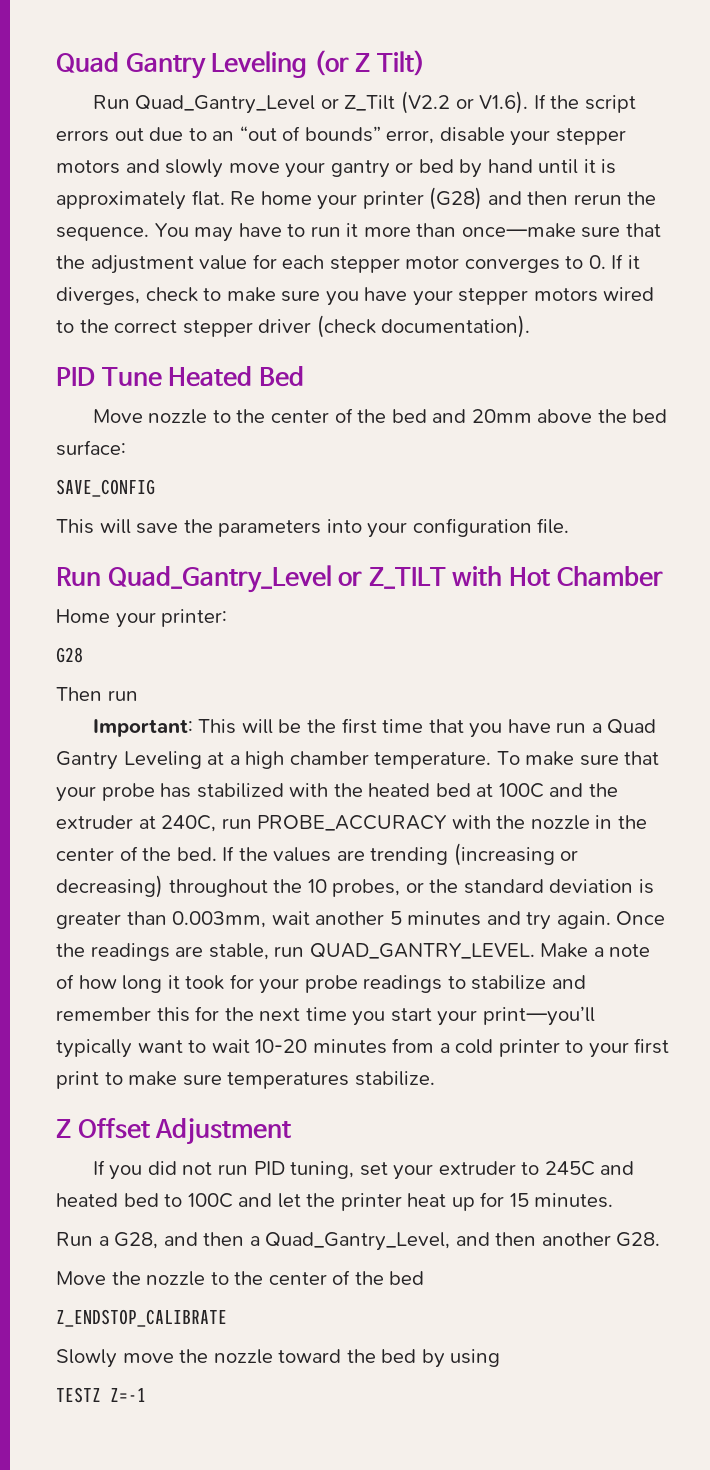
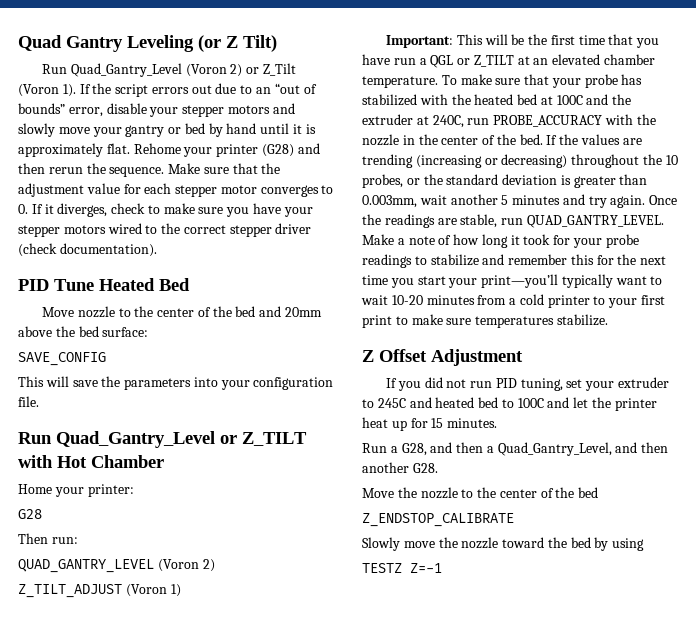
[320,91,529,114] or Z_Tilt (V2.2 or V1.6). -> [185,63,296,77] [18,84,76,97] (Voron 2) or Z_Tilt (Voron 1).
[230,191,312,205] Re home -> [133,143,181,154] Rehome
[154,223,576,242] You may have to run it more than once—make -> [168,163,201,174] Make
[107,690,138,701] run -> [51,537,78,544] [18,559,215,573] [18,584,181,598] run: // QUAD_GANTRY_LEVEL (Voron 2) // Z_TILT_ADJUST (Voron 1)
[607,719,657,734] [56,751,285,770] Quad Gantry Leveling at a high -> [430,54,601,68] QGL or Z_TILT at an elevated

